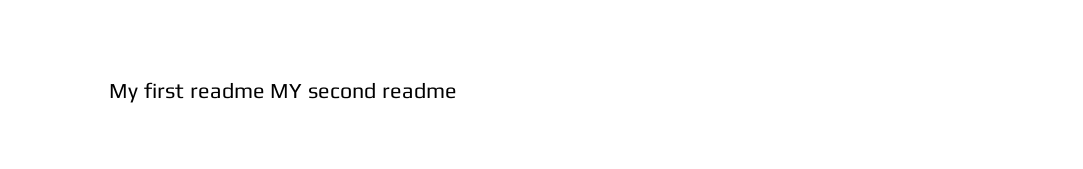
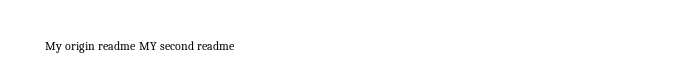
[143,82,184,99] first -> [65,42,96,53] origin

